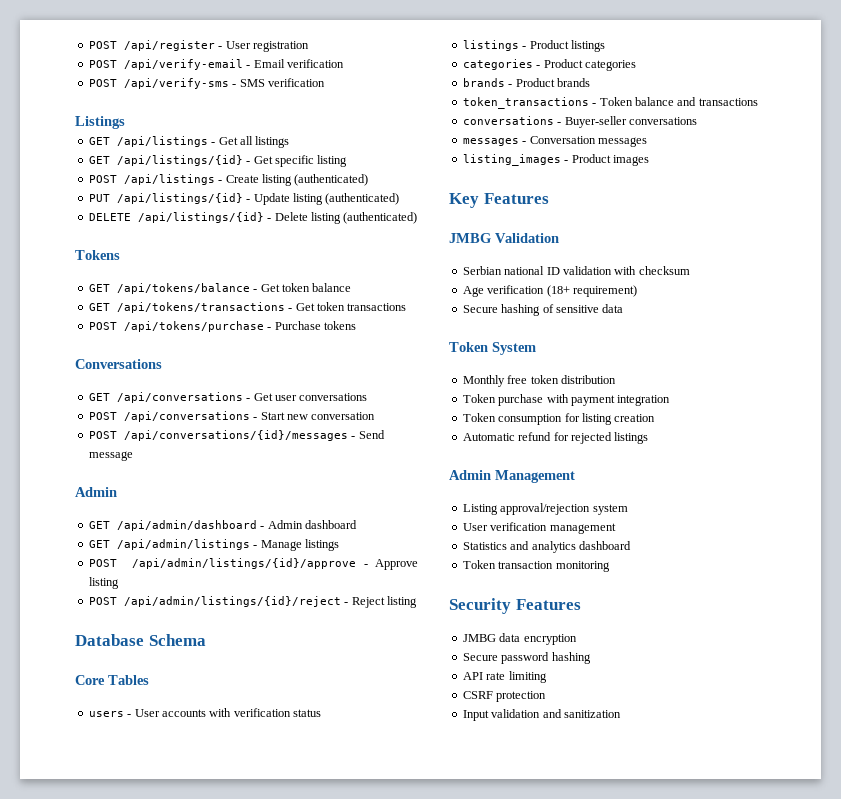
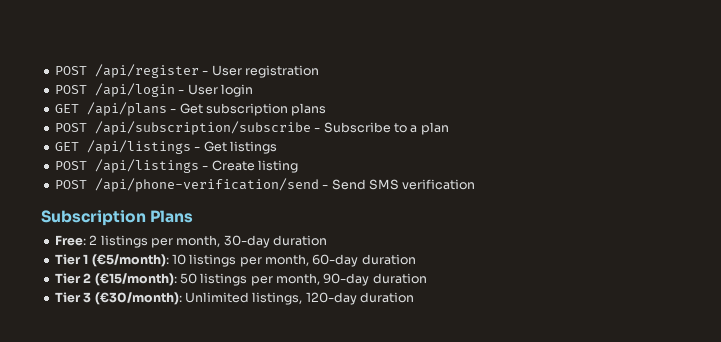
[123,59,344,70] [88,78,325,89] [75,116,125,129] /api/verify-email - Email verification // POST /api/verify-sms - SMS verification // Listings -> [94,83,253,97] [54,102,327,116] [54,121,449,135] /api/login - User login // GET /api/plans - Get subscription plans // POST /api/subscription/subscribe - Subscribe to a plan
[239,136,290,148] [88,155,348,167] all listings // GET /api/listings/{id} - Get specific listing -> [229,141,277,154] listings
[294,174,369,186] [88,193,400,205] [88,212,418,224] [75,250,120,260] [88,283,352,294] [88,302,407,313] [88,321,356,332] [75,359,162,369] [88,392,368,403] [88,411,376,422] [88,430,385,441] [88,451,133,461] [75,487,117,497] [88,520,357,531] [88,539,339,551] [88,558,418,570] [88,577,119,589] [88,596,417,608] [75,634,206,646] [75,675,149,685] [88,708,321,717] [462,40,605,52] [462,59,636,71] [462,78,590,87] [462,97,758,109] [462,116,697,128] [462,136,647,147] [462,154,649,166] [449,193,549,208] [449,233,559,243] [462,266,690,275] [462,285,637,297] [462,304,624,316] [449,342,536,355] [462,375,616,387] [462,394,671,406] [462,413,656,425] [462,432,649,444] [449,470,575,483] [462,503,628,515] [462,522,616,534] [462,541,631,553] [462,560,610,572] [449,598,581,614] [462,633,577,645] [462,652,591,664] [462,671,547,683] [462,691,547,702] [462,709,621,721] (authenticated) // PUT /api/listings/{id} - Update listing (authenticated) // DELETE /api/listings/{id} - Delete listing (authenticated) // Tokens // GET /api/tokens/balance - Get token balance // GET /api/tokens/transactions - Get token transactions // POST /api/tokens/purchase - Purchase tokens // Conversations // GET /api/conversations - Get user conversations // POST /api/conversations - Start new conversation // POST /api/conversations/{id}/messages - Send message // Admin // GET /api/admin/dashboard - Admin dashboard // GET /api/admin/listings - Manage listings // POST /api/admin/listings/{id}/approve - Approve listing // POST /api/admin/listings/{id}/reject - Reject listing // Database Schema // Core Tables // users - User accounts with verification status // listings - Product listings // categories - Product categories // brands - Product brands // token_transactions - Token balance and transactions // conversations - Buyer-seller conversations // messages - Conversation messages // listing_images - Product images // Key Features // JMBG Validation // Serbian national ID validation with checksum // Age verification (18+ requirement) // Secure hashing of sensitive data // Token System // Monthly free token distribution // Token purchase with payment integration // Token consumption for listing creation // Automatic refund for rejected listings // Admin Management // Listing approval/rejection system // User verification management // Statistics and analytics dashboard // Token transaction monitoring // Security Features // JMBG data encryption // Secure password hashing // API rate limiting // CSRF protection // Input validation and sanitization -> [54,178,476,192] [41,210,194,226] [54,235,327,248] [54,254,416,267] [54,273,427,286] [54,292,414,305] // POST /api/phone-verification/send - Send SMS verification // Subscription Plans // Free: 2 listings per month, 30-day duration // Tier 1 (€5/month): 10 listings per month, 60-day duration // Tier 2 (€15/month): 50 listings per month, 90-day duration // Tier 3 (€30/month): Unlimited listings, 120-day duration

